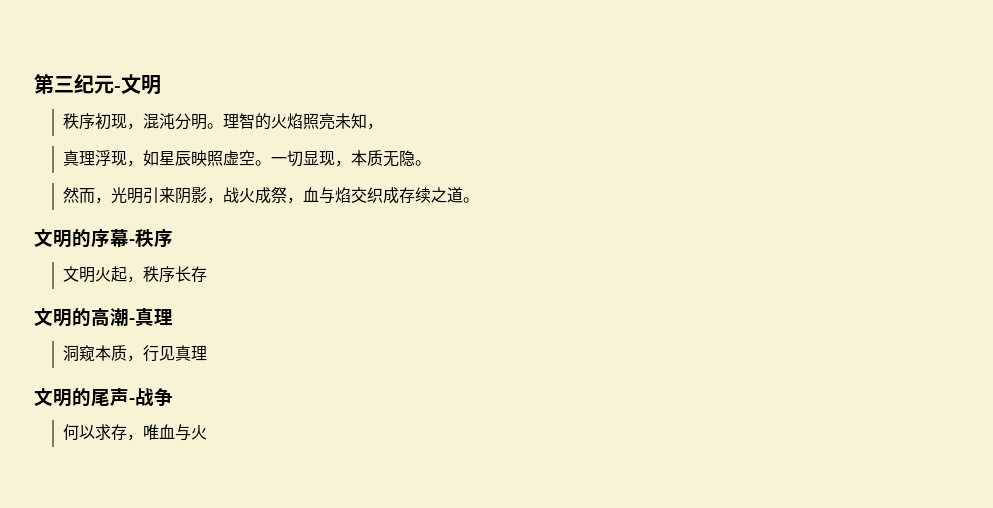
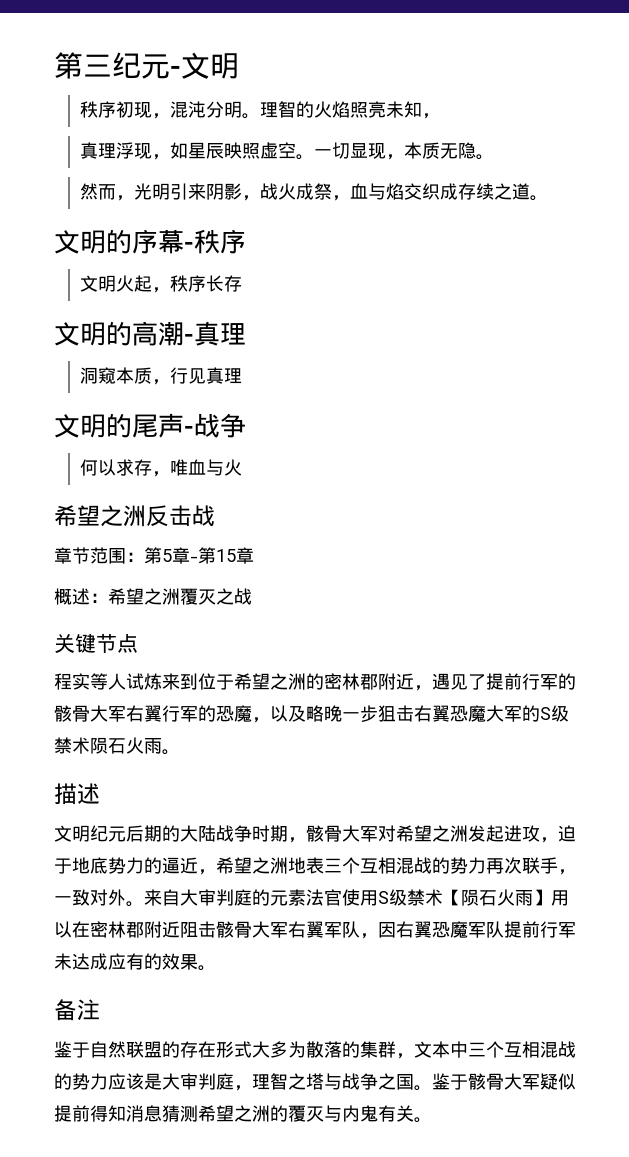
(207, 432) none -> [54,505,215,527] [54,547,254,564] [54,588,252,605] [54,633,138,653] [54,673,576,691] [54,705,569,723] [54,737,180,755] [54,783,100,805] [54,825,576,843] [54,857,576,875] [54,889,569,907] [54,921,576,939] [54,953,216,971] [54,999,100,1021] [54,1041,576,1059] [54,1073,576,1091] [54,1105,432,1123] // 希望之洲反击战 // 章节范围：第5章-第15章 // 概述：希望之洲覆灭之战 // 关键节点 // 程实等人试炼来到位于希望之洲的密林郡附近，遇见了提前行军的骸骨大军右翼行军的恐魔，以及略晚一步狙击右翼恐魔大军的S级禁术陨石火雨。 // 描述 // 文明纪元后期的大陆战争时期，骸骨大军对希望之洲发起进攻，迫于地底势力的逼近，希望之洲地表三个互相混战的势力再次联手，一致对外。来自大审判庭的元素法官使用S级禁术【陨石火雨】用以在密林郡附近阻击骸骨大军右翼军队，因右翼恐魔军队提前行军未达成应有的效果。 // 备注 // 鉴于自然联盟的存在形式大多为散落的集群，文本中三个互相混战的势力应该是大审判庭，理智之塔与战争之国。鉴于骸骨大军疑似提前得知消息猜测希望之洲的覆灭与内鬼有关。

